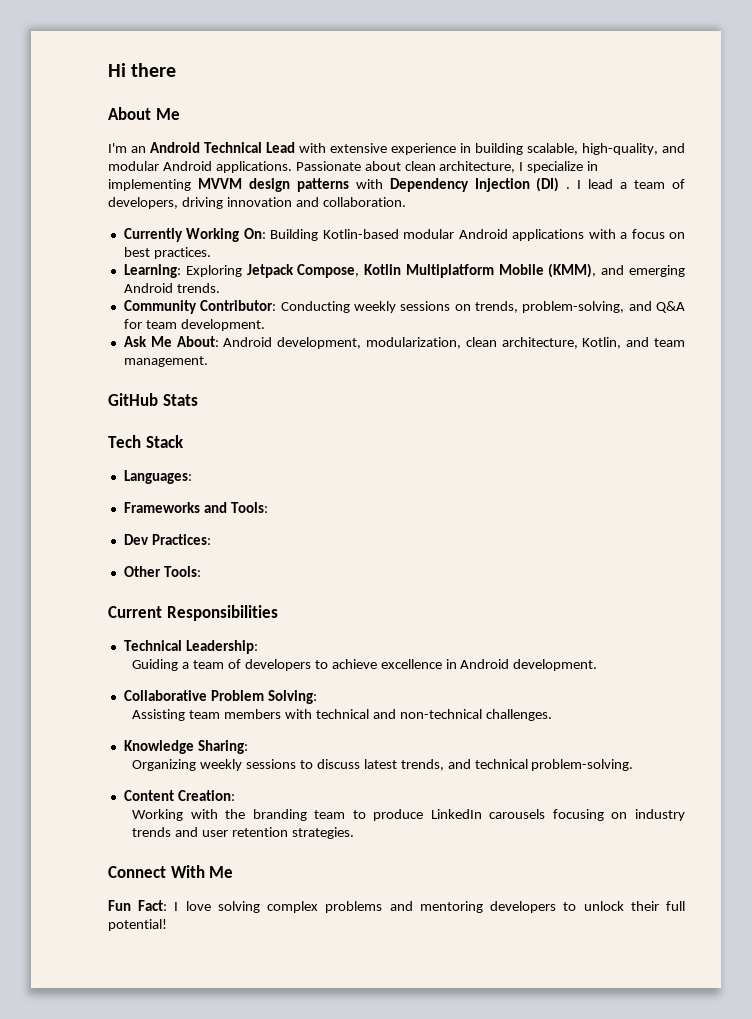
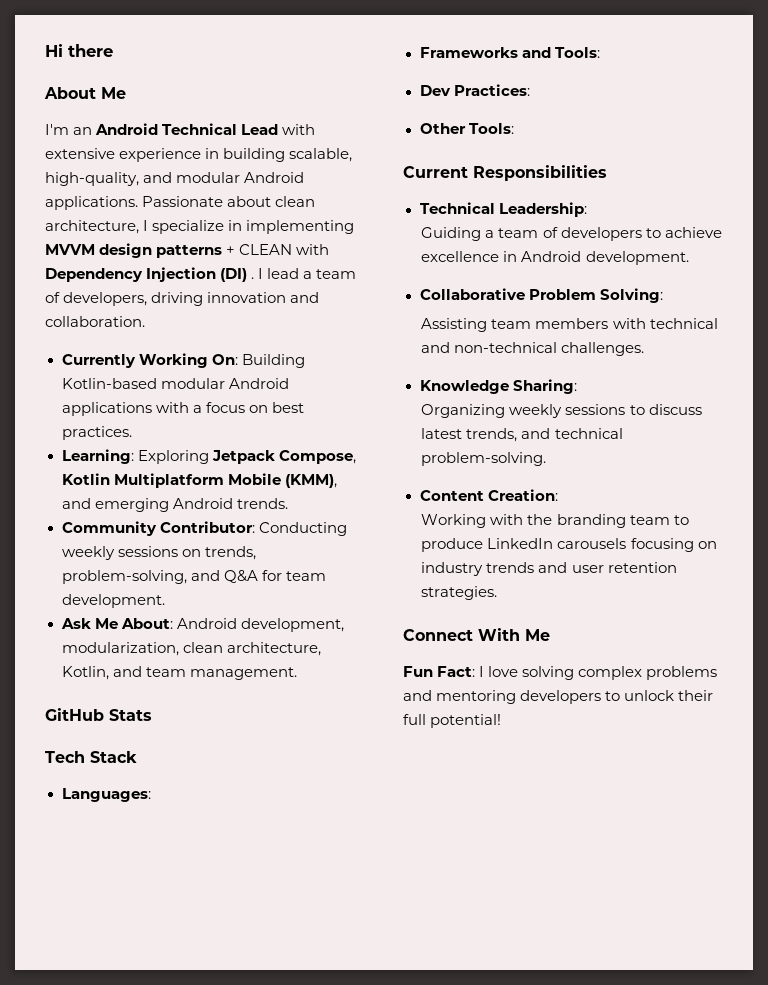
(349, 185) none -> [226,244,293,255] + CLEAN

